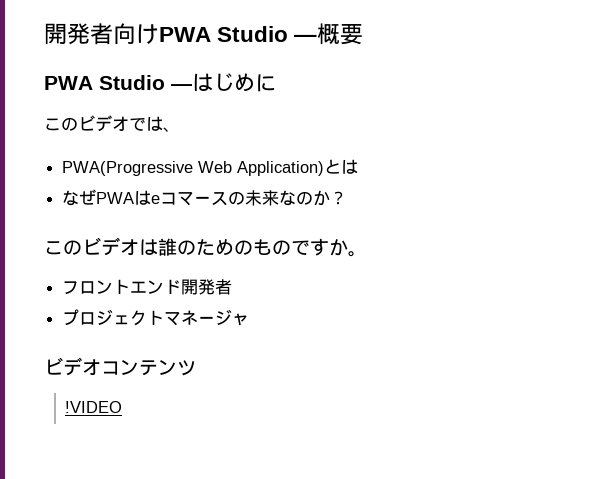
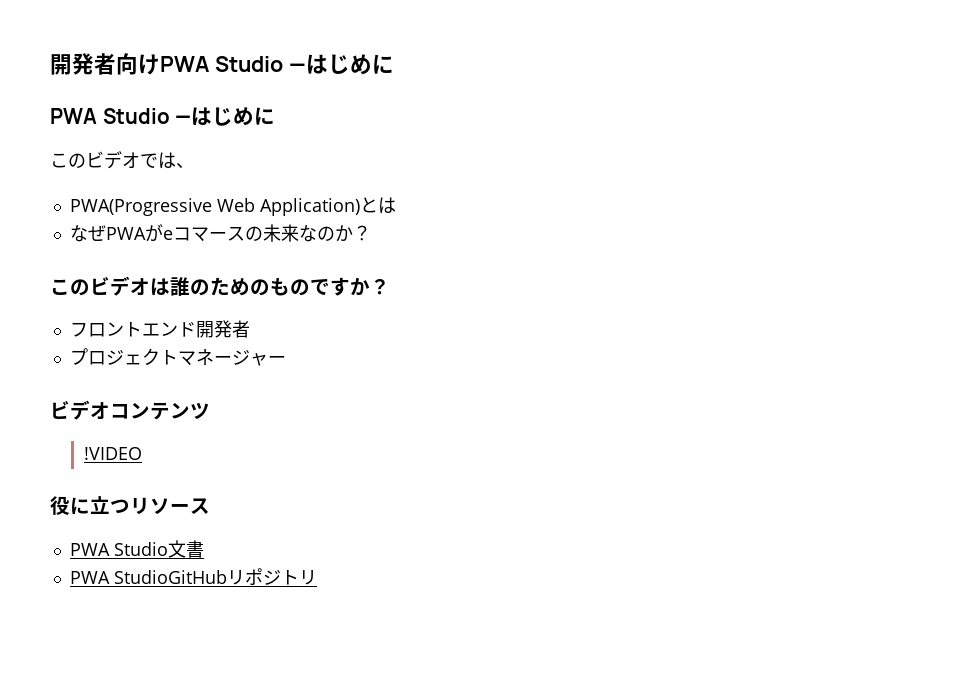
[317,23,364,45] 概要 -> [305,54,394,75] はじめに
[134,190,152,205] は -> [144,224,163,242] が
[348,251,367,257] 。 -> [370,279,390,295] ？
(250, 319) none -> [267,355,286,364] ー
(123, 407) none -> [50,496,210,515] [69,540,204,558] [69,568,317,585] // 役に立つリソース // PWA Studio文書 // PWA StudioGitHubリポジトリ

